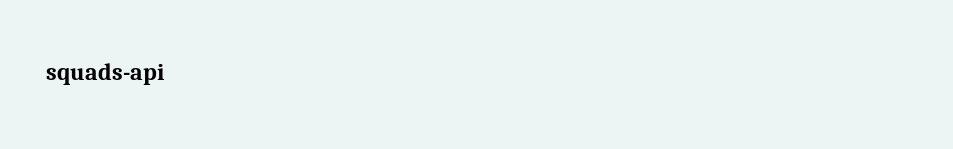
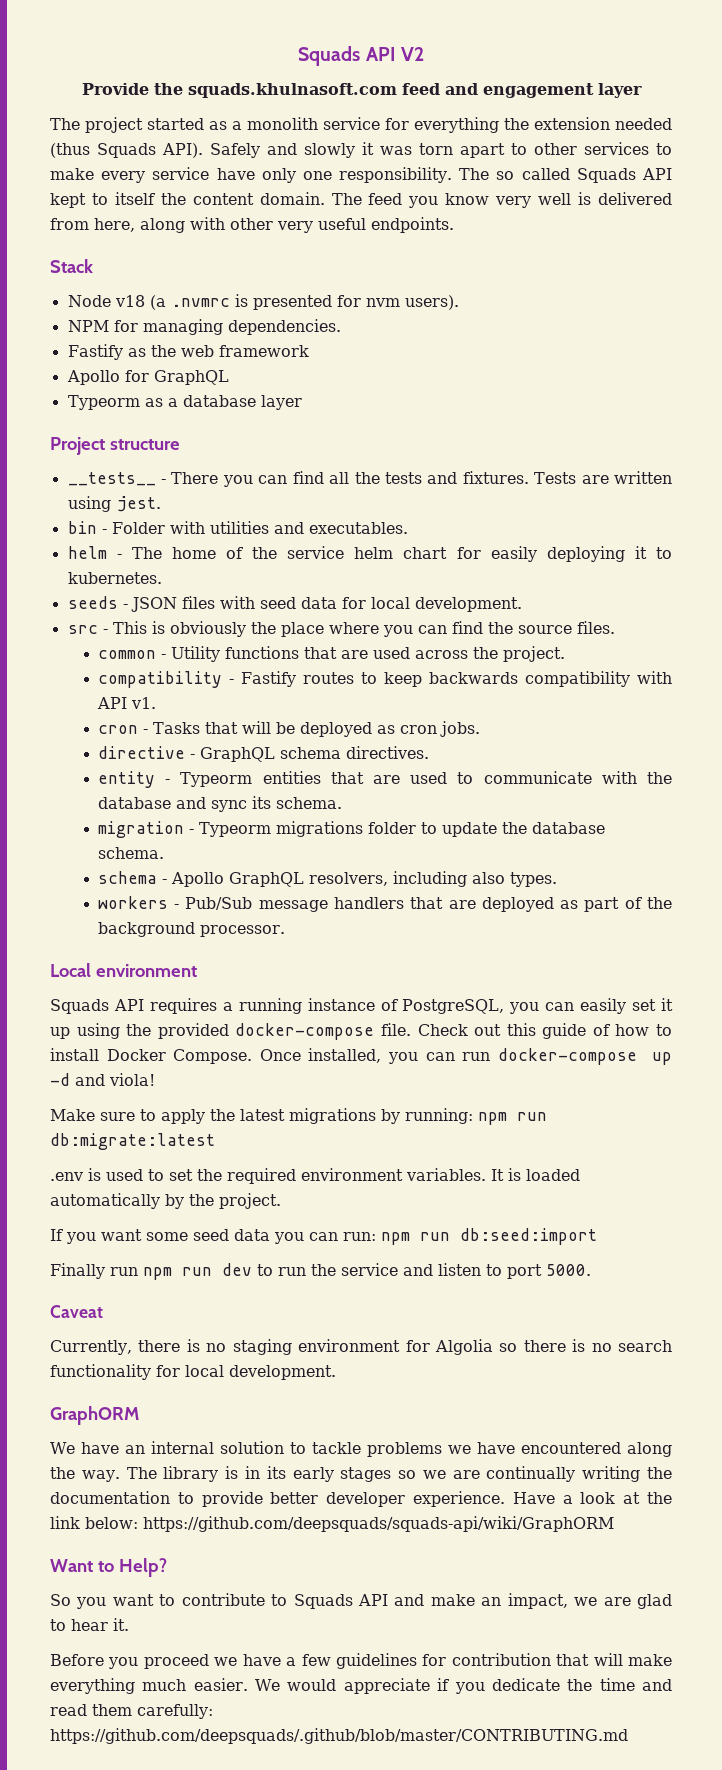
[46,63,165,85] squads-api -> [298,46,424,66] [81,83,642,98] [50,117,672,133] [50,142,672,158] [50,167,672,183] [50,192,672,208] [50,217,454,233] [50,259,93,273] [67,294,459,310] [67,319,341,335] [67,344,309,360] [66,370,229,385] [67,395,302,410] [50,437,180,455] [67,471,672,487] [67,496,161,512] [67,521,408,534] [67,546,673,562] [67,572,162,584] [67,596,522,612] [67,621,615,637] [97,646,565,662] [97,671,673,688] [96,697,156,709] [97,721,480,737] [97,746,429,762] [97,771,673,788] [97,796,342,812] [97,821,605,838] [97,847,164,859] [97,871,557,887] [97,896,672,912] [97,922,285,937] [50,963,197,977] [50,998,673,1014] [50,1023,673,1040] [50,1048,673,1065] [50,1073,155,1086] [50,1108,547,1125] [50,1133,215,1150] [50,1168,580,1184] [50,1193,281,1209] [50,1228,597,1245] [50,1263,591,1280] [50,1305,103,1318] [50,1339,672,1355] [50,1364,336,1380] [50,1406,139,1425] [50,1441,672,1457] [50,1466,672,1482] [50,1491,672,1507] [50,1516,614,1532] [50,1558,167,1577] [50,1593,673,1609] [50,1618,129,1631] [50,1653,672,1669] [50,1678,672,1694] [50,1704,213,1719] [50,1728,628,1744] Squads API V2 // Provide the squads.khulnasoft.com feed and engagement layer // The project started as a monolith service for everything the extension needed (thus Squads API). Safely and slowly it was torn apart to other services to make every service have only one responsibility. The so called Squads API kept to itself the content domain. The feed you know very well is delivered from here, along with other very useful endpoints. // Stack // Node v18 (a .nvmrc is presented for nvm users). // NPM for managing dependencies. // Fastify as the web framework // Apollo for GraphQL // Typeorm as a database layer // Project structure // __tests__ - There you can find all the tests and fixtures. Tests are written using jest. // bin - Folder with utilities and executables. // helm - The home of the service helm chart for easily deploying it to kubernetes. // seeds - JSON files with seed data for local development. // src - This is obviously the place where you can find the source files. // common - Utility functions that are used across the project. // compatibility - Fastify routes to keep backwards compatibility with API v1. // cron - Tasks that will be deployed as cron jobs. // directive - GraphQL schema directives. // entity - Typeorm entities that are used to communicate with the database and sync its schema. // migration - Typeorm migrations folder to update the database schema. // schema - Apollo GraphQL resolvers, including also types. // workers - Pub/Sub message handlers that are deployed as part of the background processor. // Local environment // Squads API requires a running instance of PostgreSQL, you can easily set it up using the provided docker-compose file. Check out this guide of how to install Docker Compose. Once installed, you can run docker-compose up -d and viola! // Make sure to apply the latest migrations by running: npm run db:migrate:latest // .env is used to set the required environment variables. It is loaded automatically by the project. // If you want some seed data you can run: npm run db:seed:import // Finally run npm run dev to run the service and listen to port 5000. // Caveat // Currently, there is no staging environment for Algolia so there is no search functionality for local development. // GraphORM // We have an internal solution to tackle problems we have encountered along the way. The library is in its early stages so we are continually writing the documentation to provide better developer experience. Have a look at the link below: https://github.com/deepsquads/squads-api/wiki/GraphORM // Want to Help? // So you want to contribute to Squads API and make an impact, we are glad to hear it. // Before you proceed we have a few guidelines for contribution that will make everything much easier. We would appreciate if you dedicate the time and read them carefully: https://github.com/deepsquads/.github/blob/master/CONTRIBUTING.md

